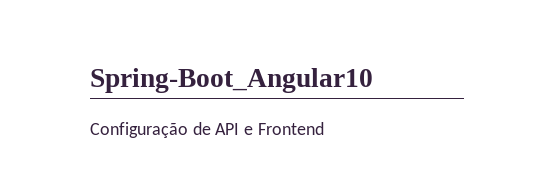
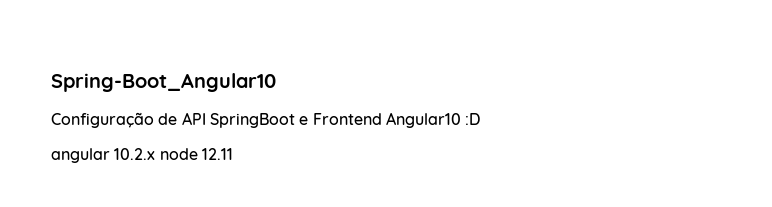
(240, 129) none -> [209,113,295,128] SpringBoot
(324, 128) none -> [385,112,481,128] [51,148,233,163] Angular10 :D // angular 10.2.x node 12.11

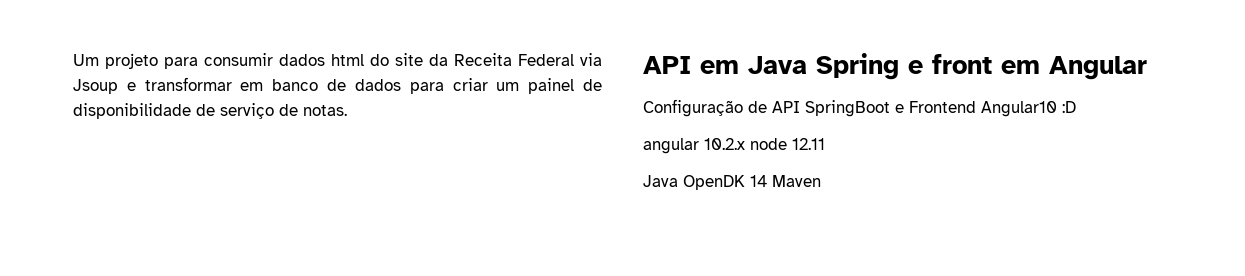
[51,73,276,92] Spring-Boot_Angular10 -> [73,53,602,69] [73,77,602,94] [73,103,347,119] [643,53,1147,80] Um projeto para consumir dados html do site da Receita Federal via Jsoup e transformar em banco de dados para criar um painel de disponibilidade de serviço de notas. // API em Java Spring e front em Angular
(233, 154) none -> [643,175,821,190] // Java OpenDK 14 Maven

